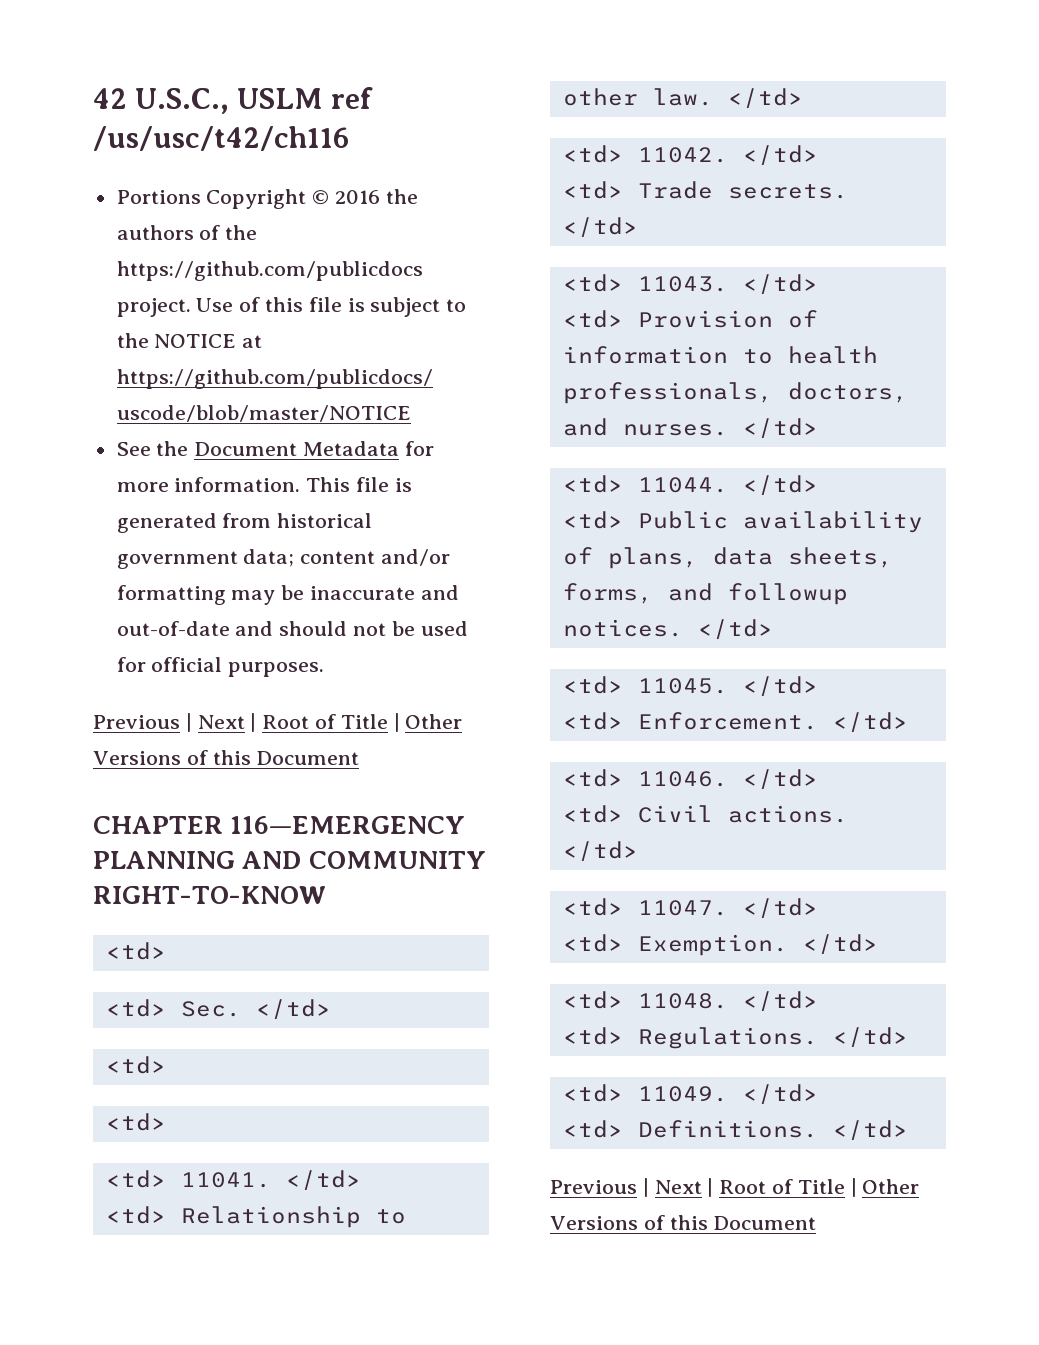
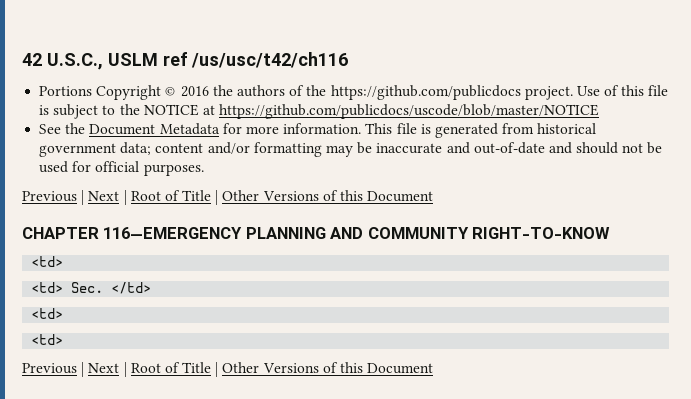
[105,1170,361,1190] [105,1206,406,1228] [562,88,803,108] [562,145,818,165] [562,181,848,199] [562,217,638,237] [562,274,818,294] [562,310,818,328] [562,346,878,364] [562,382,908,404] [562,418,818,438] [562,475,818,495] [562,511,923,533] [562,547,893,569] [562,583,848,605] [562,619,773,639] [562,676,818,696] [562,712,908,732] [562,769,818,789] [562,805,848,823] [562,841,638,861] [562,898,818,918] [562,934,878,956] [562,991,818,1011] [562,1027,908,1049] [562,1084,818,1104] [562,1120,908,1140] // <td> 11041. </td> // <td> Relationship to other law. </td> // <td> 11042. </td> // <td> Trade secrets. </td> // <td> 11043. </td> // <td> Provision of information to health professionals, doctors, and nurses. </td> // <td> 11044. </td> // <td> Public availability of plans, data sheets, forms, and followup notices. </td> // <td> 11045. </td> // <td> Enforcement. </td> // <td> 11046. </td> // <td> Civil actions. </td> // <td> 11047. </td> // <td> Exemption. </td> // <td> 11048. </td> // <td> Regulations. </td> // <td> 11049. </td> // <td> Definitions. </td> -> (64, 339) none

